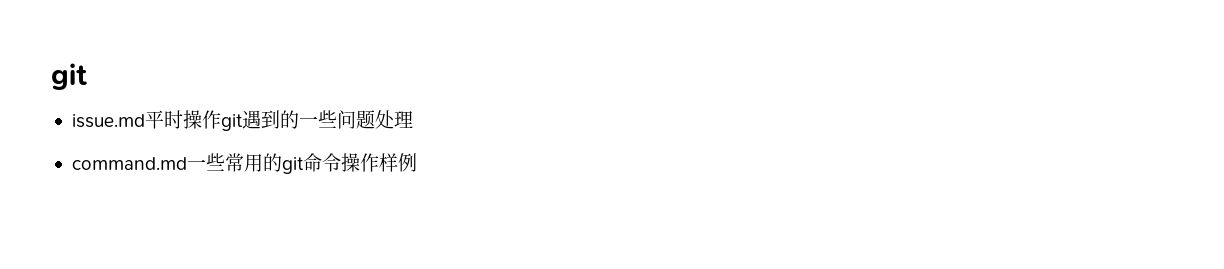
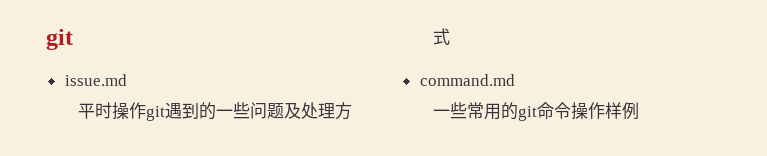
(145, 121) none -> (127, 80) //
(375, 119) none -> [284,102,302,119] 及
(413, 119) none -> [335,102,353,120] [433,28,451,45] 方式
(187, 163) none -> (515, 80) //

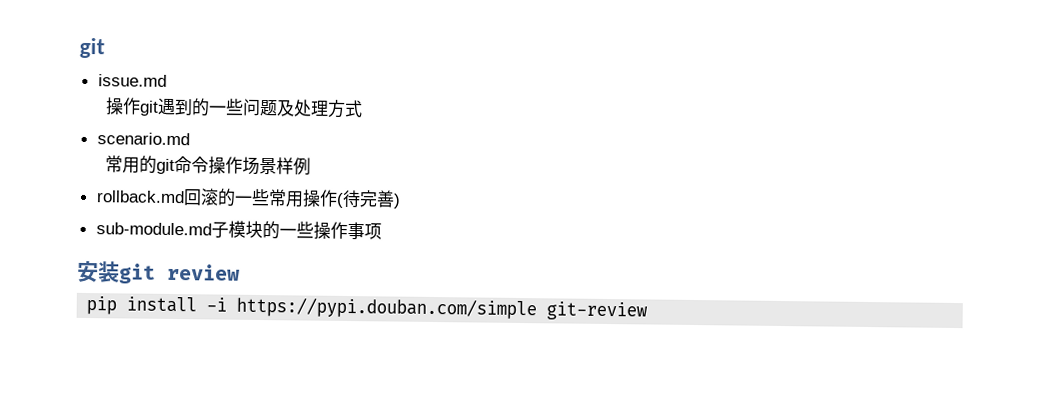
[78,102,113,119] 平时 -> (167, 80) none
[419,74,515,86] [433,102,468,119] command.md // 一些 -> [96,132,190,146] scenario.md //
(606, 110) none -> [241,156,277,175] 场景
(640, 111) none -> [95,188,401,209] [95,220,382,240] [77,260,240,284] [86,296,649,321] // rollback.md回滚的一些常用操作(待完善) // sub-module.md子模块的一些操作事项 // 安装git review // pip install -i https://pypi.douban.com/simple git-review

